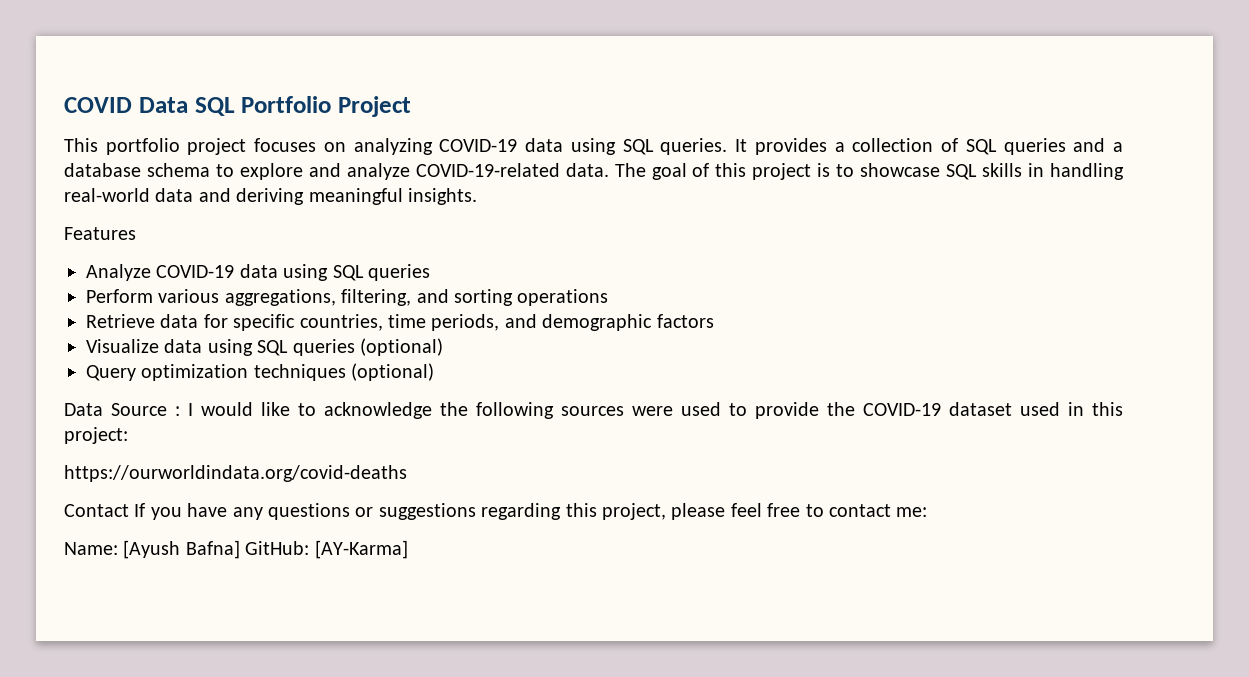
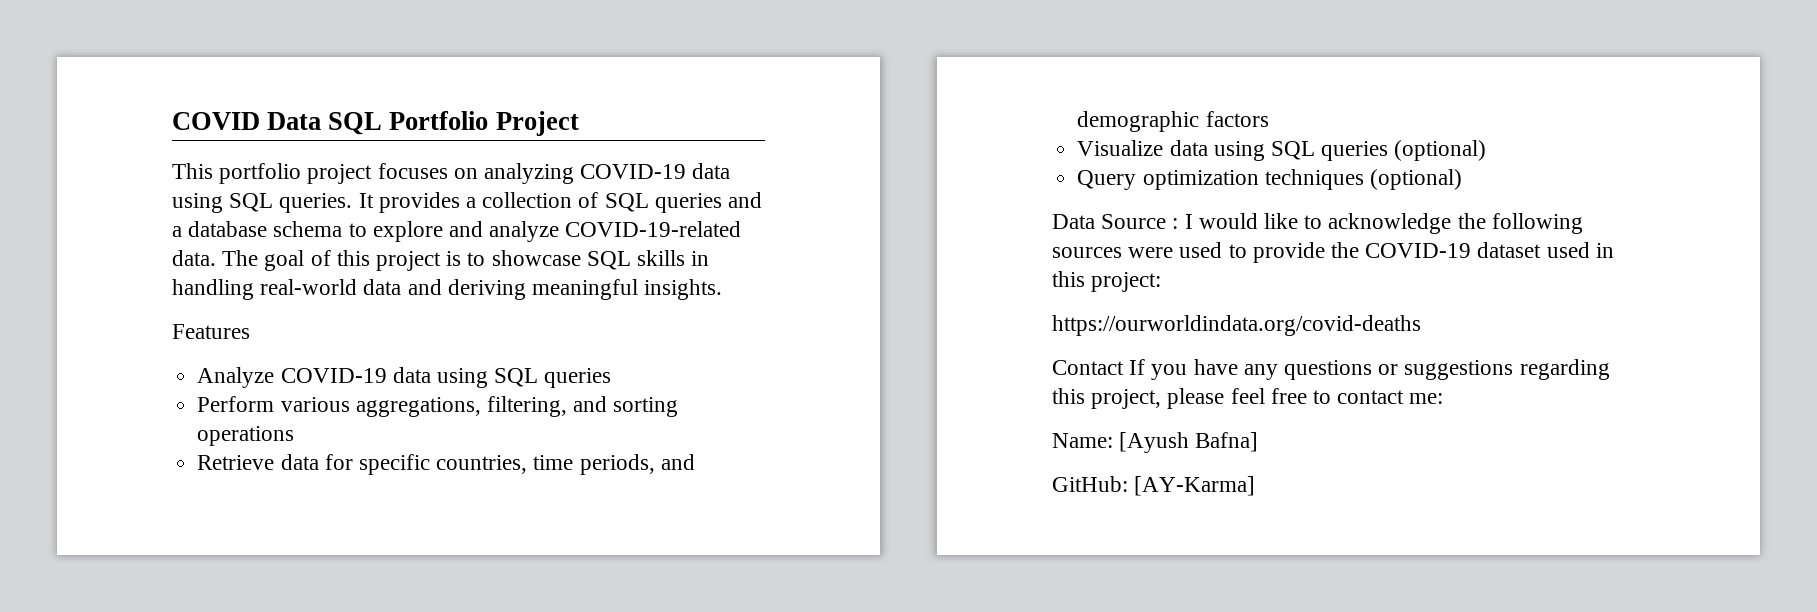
(240, 549) none -> (1259, 442) //

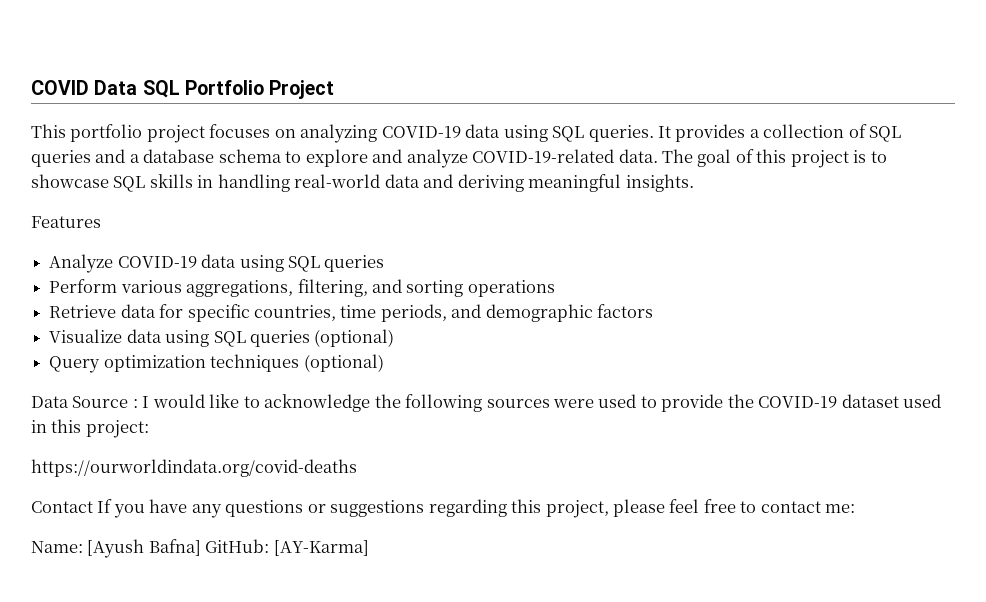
(1259, 442) // -> (201, 547) none

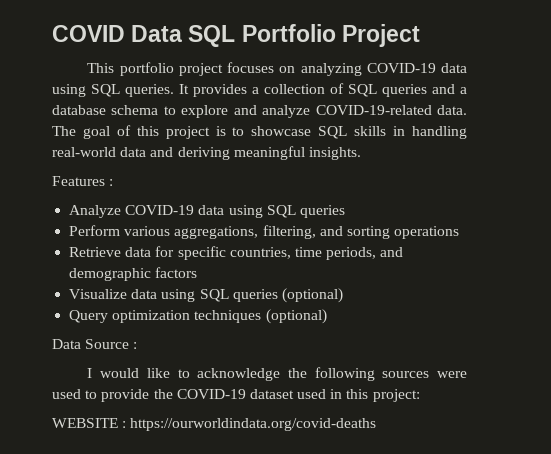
(101, 222) none -> [109,179,114,186] :
(138, 403) none -> (138, 345) //
(149, 429) none -> [52,418,127,428] WEBSITE :
[31,499,856,518] [31,539,369,558] // Contact If you have any questions or suggestions regarding this project, please feel free to contact me: // Name: [Ayush Bafna] GitHub: [AY-Karma] -> (377, 424) none

